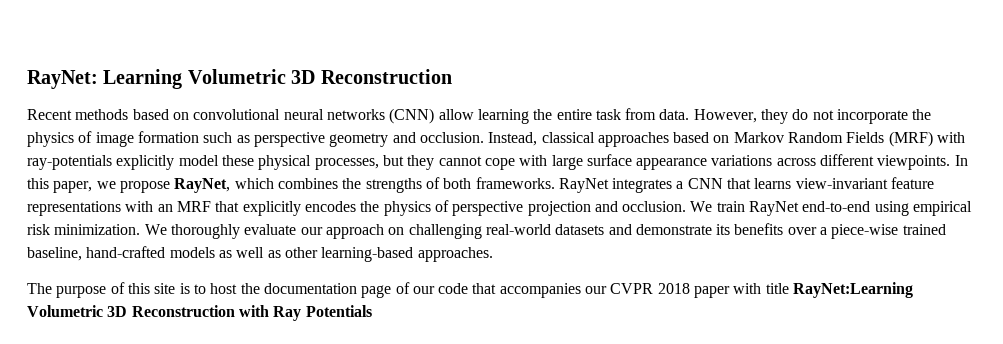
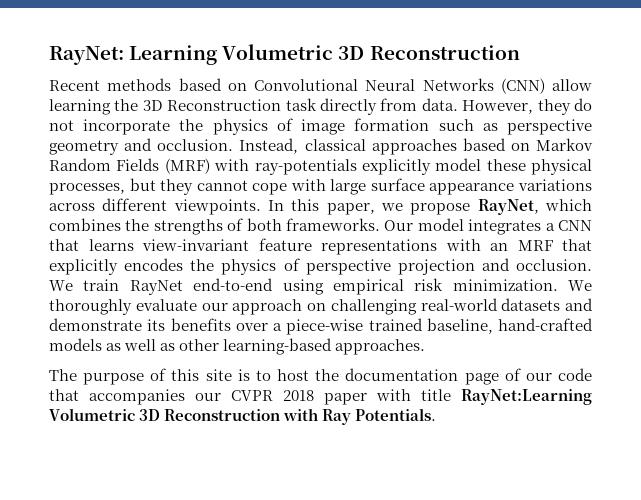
[193,109,385,120] convolutional neural networks -> [254,78,494,91] Convolutional Neural Networks
[556,109,621,120] entire task -> [142,98,377,115] 3D Reconstruction task directly
[558,178,609,193] RayNet -> [384,218,464,231] Our model
[305,305,372,317] Potentials -> [355,408,437,421] Potentials.

